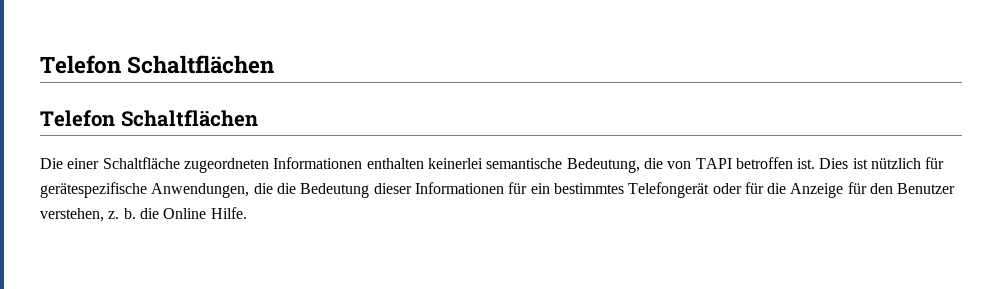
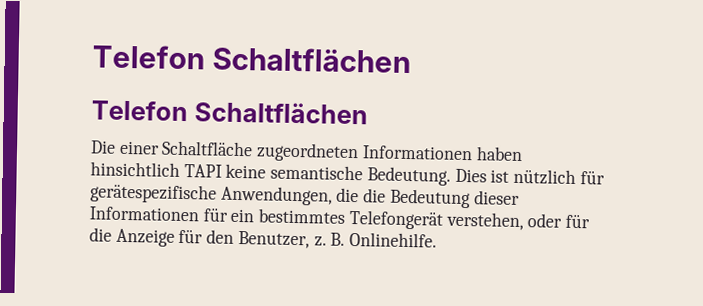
[366,157,816,173] enthalten keinerlei semantische Bedeutung, die von TAPI betroffen ist. -> [475,146,523,162] [90,161,451,186] haben hinsichtlich TAPI keine semantische Bedeutung.
(710, 190) none -> [445,211,524,231] verstehen,
[897,183,956,194] [40,207,247,222] Benutzer verstehen, z. b. die Online Hilfe. -> [237,230,438,249] Benutzer, z. B. Onlinehilfe.

